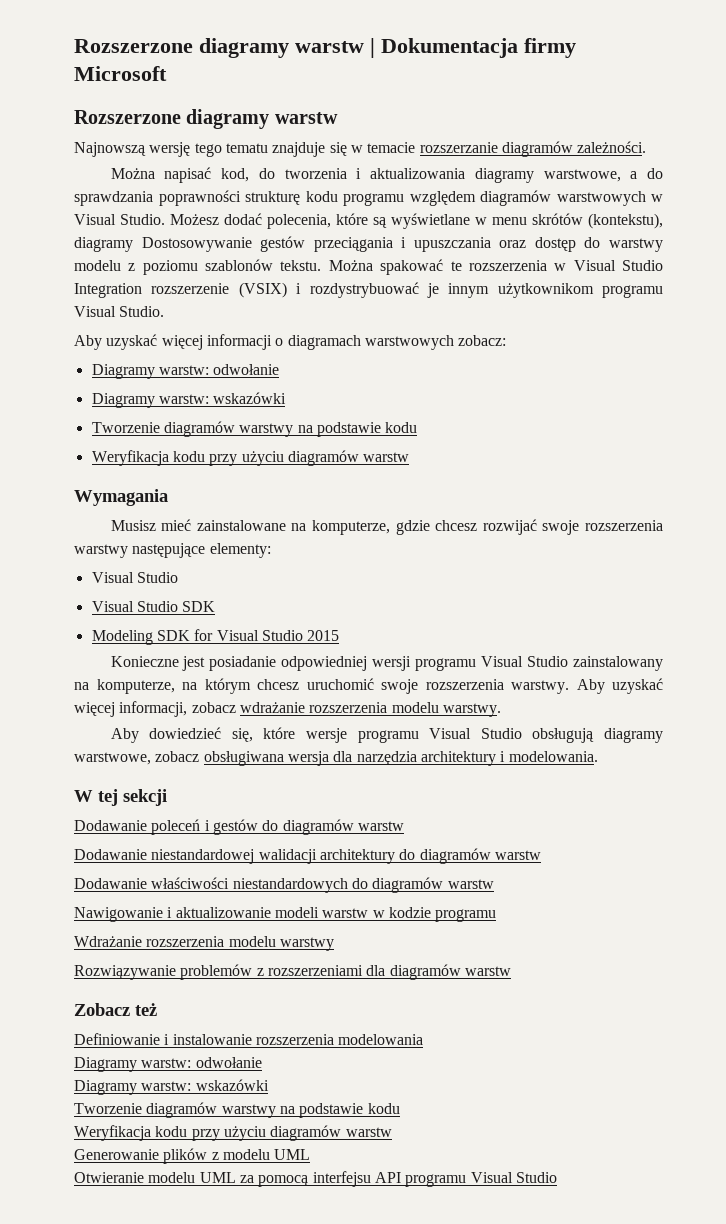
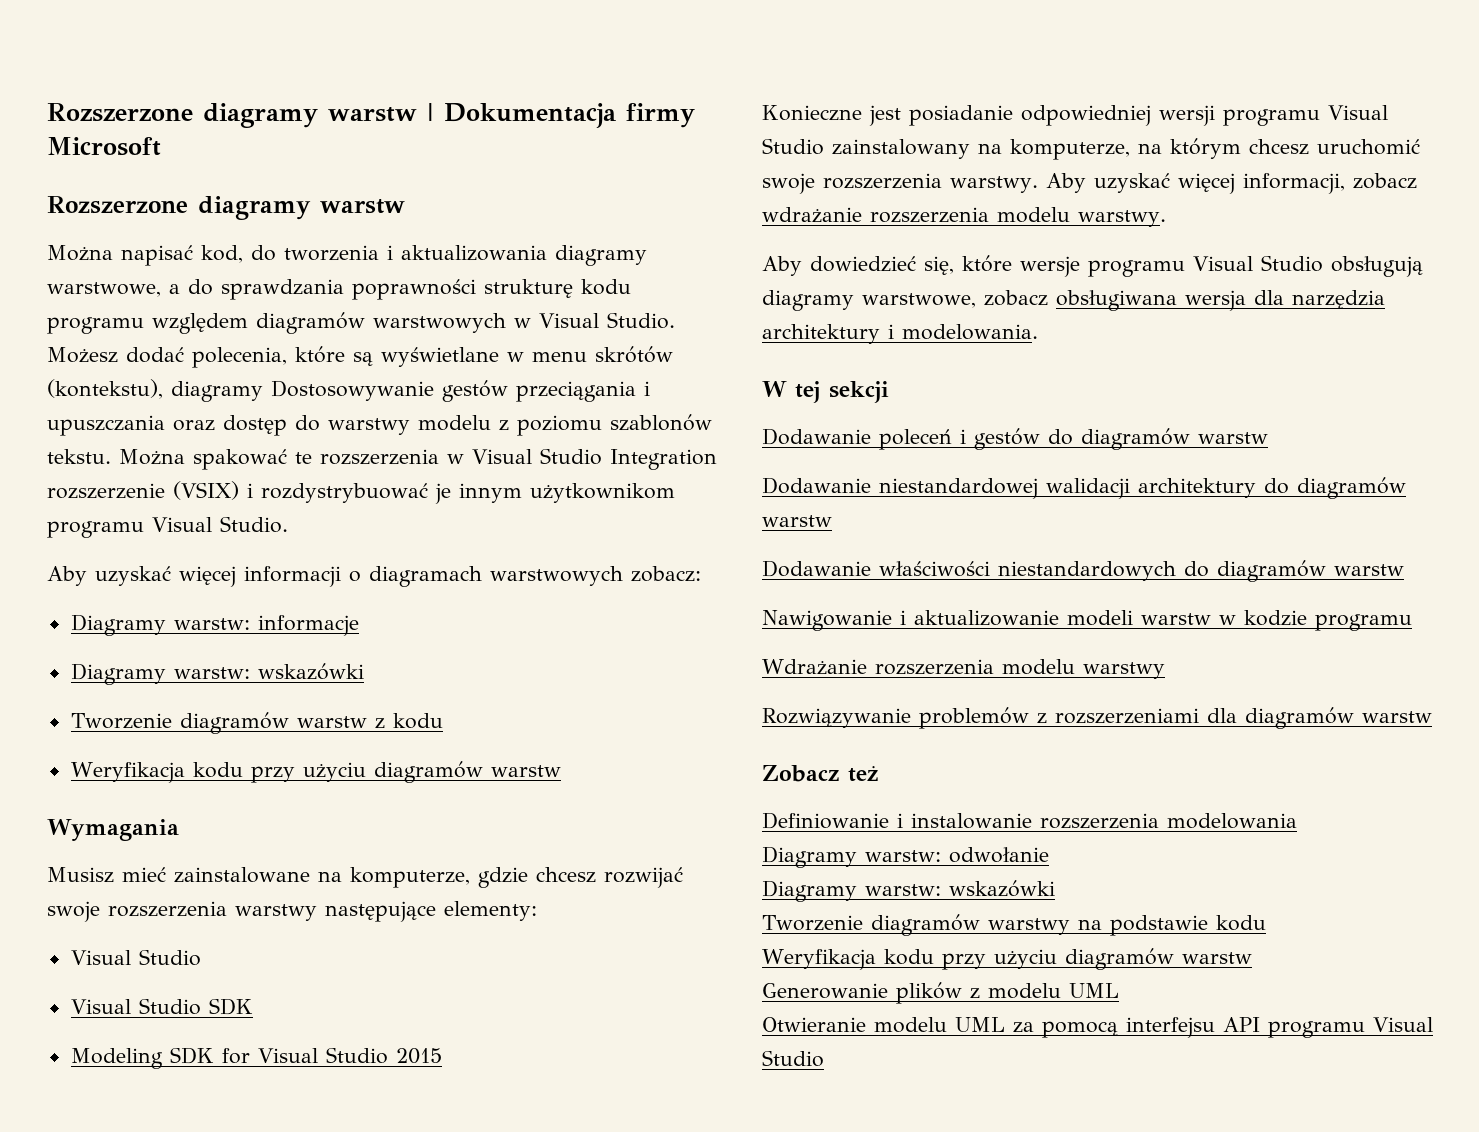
[74,141,647,157] // Najnowszą wersję tego tematu znajduje się w temacie rozszerzanie diagramów zależności. -> (405, 206) none
[213,364,280,375] [91,392,287,408] [91,421,381,437] odwołanie // Diagramy warstw: wskazówki // Tworzenie diagramów warstwy na podstawie -> [257,615,359,636] [70,663,364,685] [70,712,385,734] informacje // Diagramy warstw: wskazówki // Tworzenie diagramów warstw z

